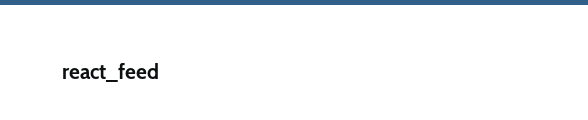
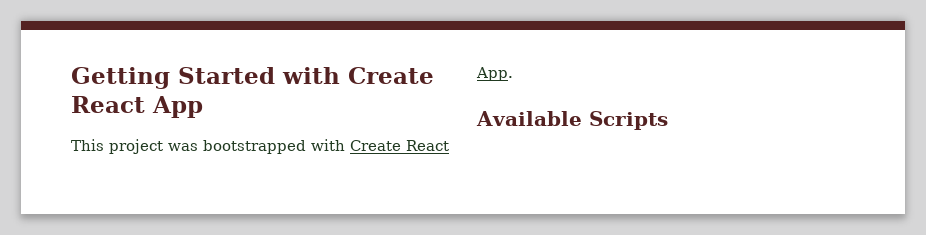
[62,63,159,82] react_feed -> [71,67,434,89] [71,96,203,118] [71,139,449,154] [476,67,513,81] [476,111,668,130] Getting Started with Create React App // This project was bootstrapped with Create React App. // Available Scripts

